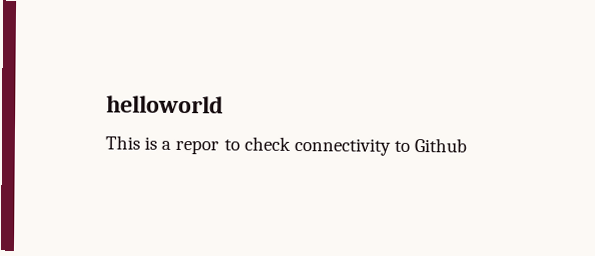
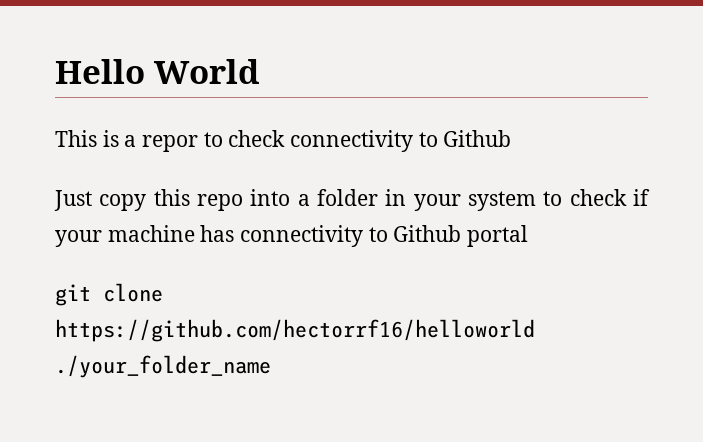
[106,95,224,114] helloworld -> [55,59,259,84] Hello World
(468, 145) none -> [54,189,650,211] [55,225,529,247] [55,283,163,306] [55,319,535,342] [55,355,271,378] // Just copy this repo into a folder in your system to check if your machine has connectivity to Github portal // git clone https://github.com/hectorrf16/helloworld ./your_folder_name

